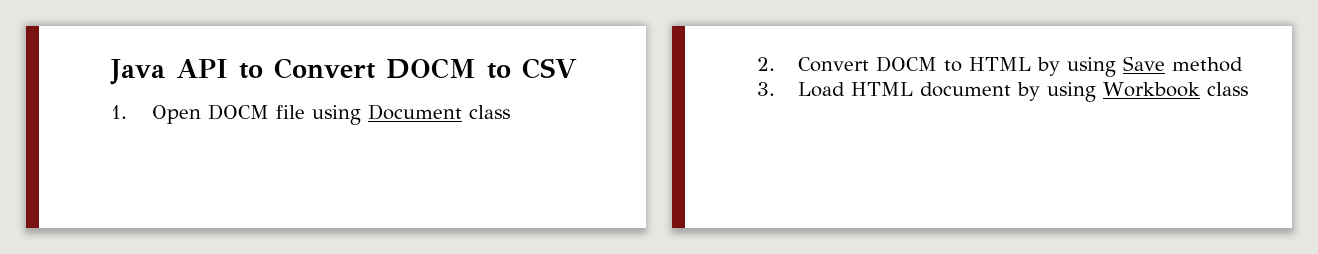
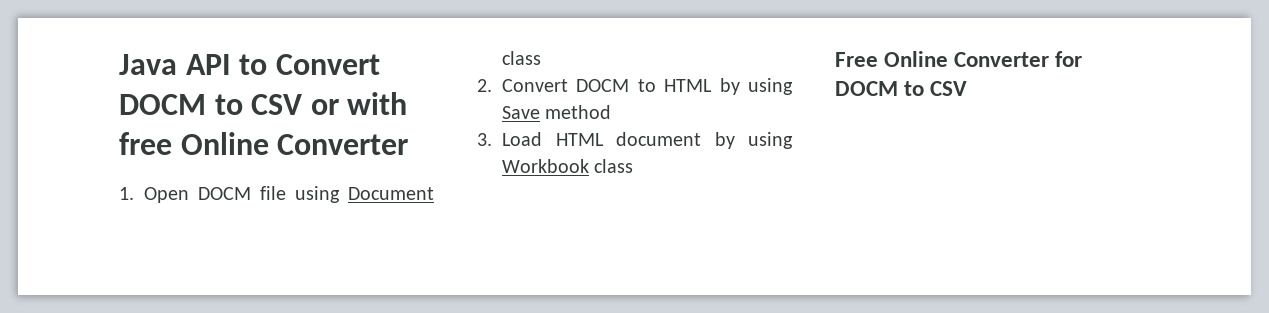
(577, 68) none -> [310,92,408,115] [119,132,409,155] or with free Online Converter
(1248, 89) none -> [835,51,1083,67] [835,81,968,96] // Free Online Converter for DOCM to CSV

